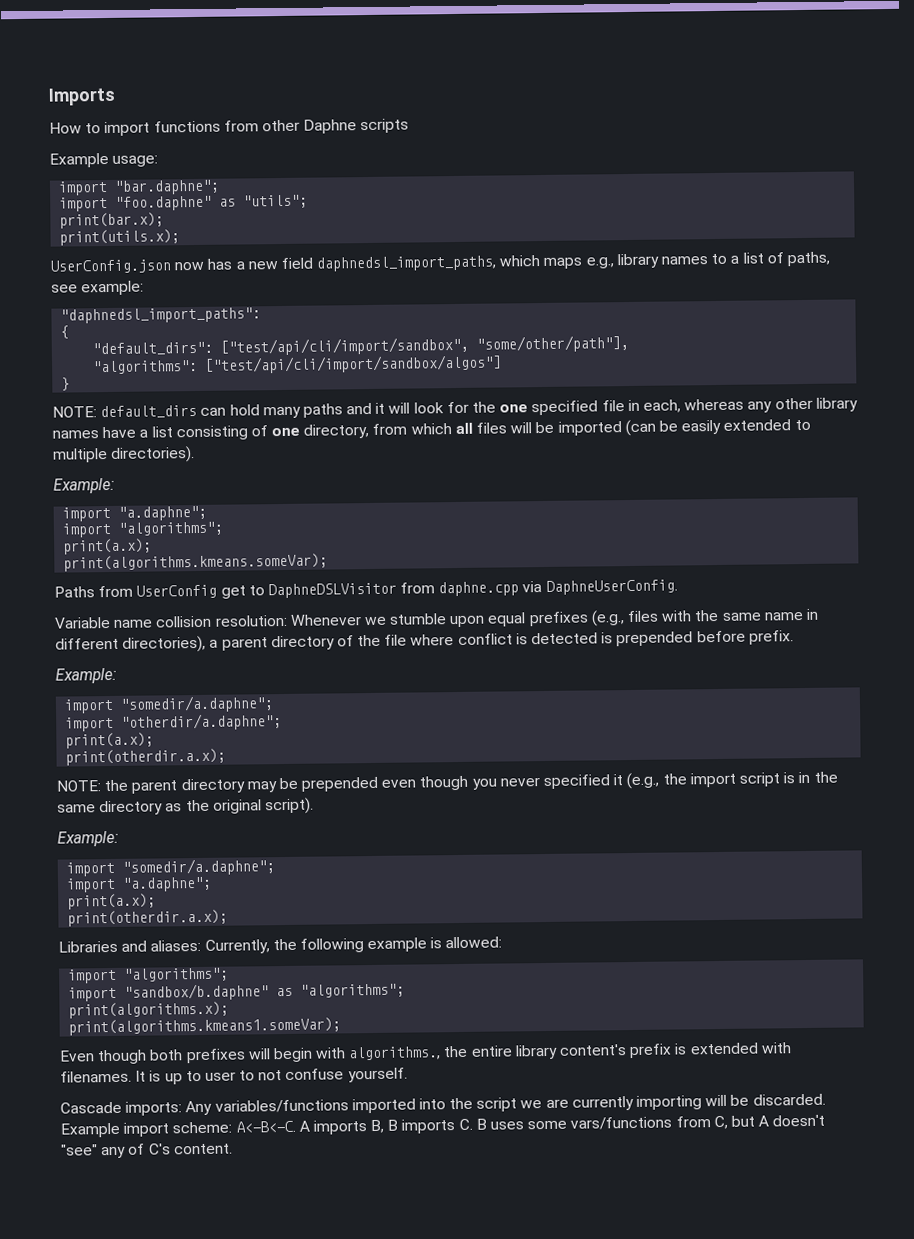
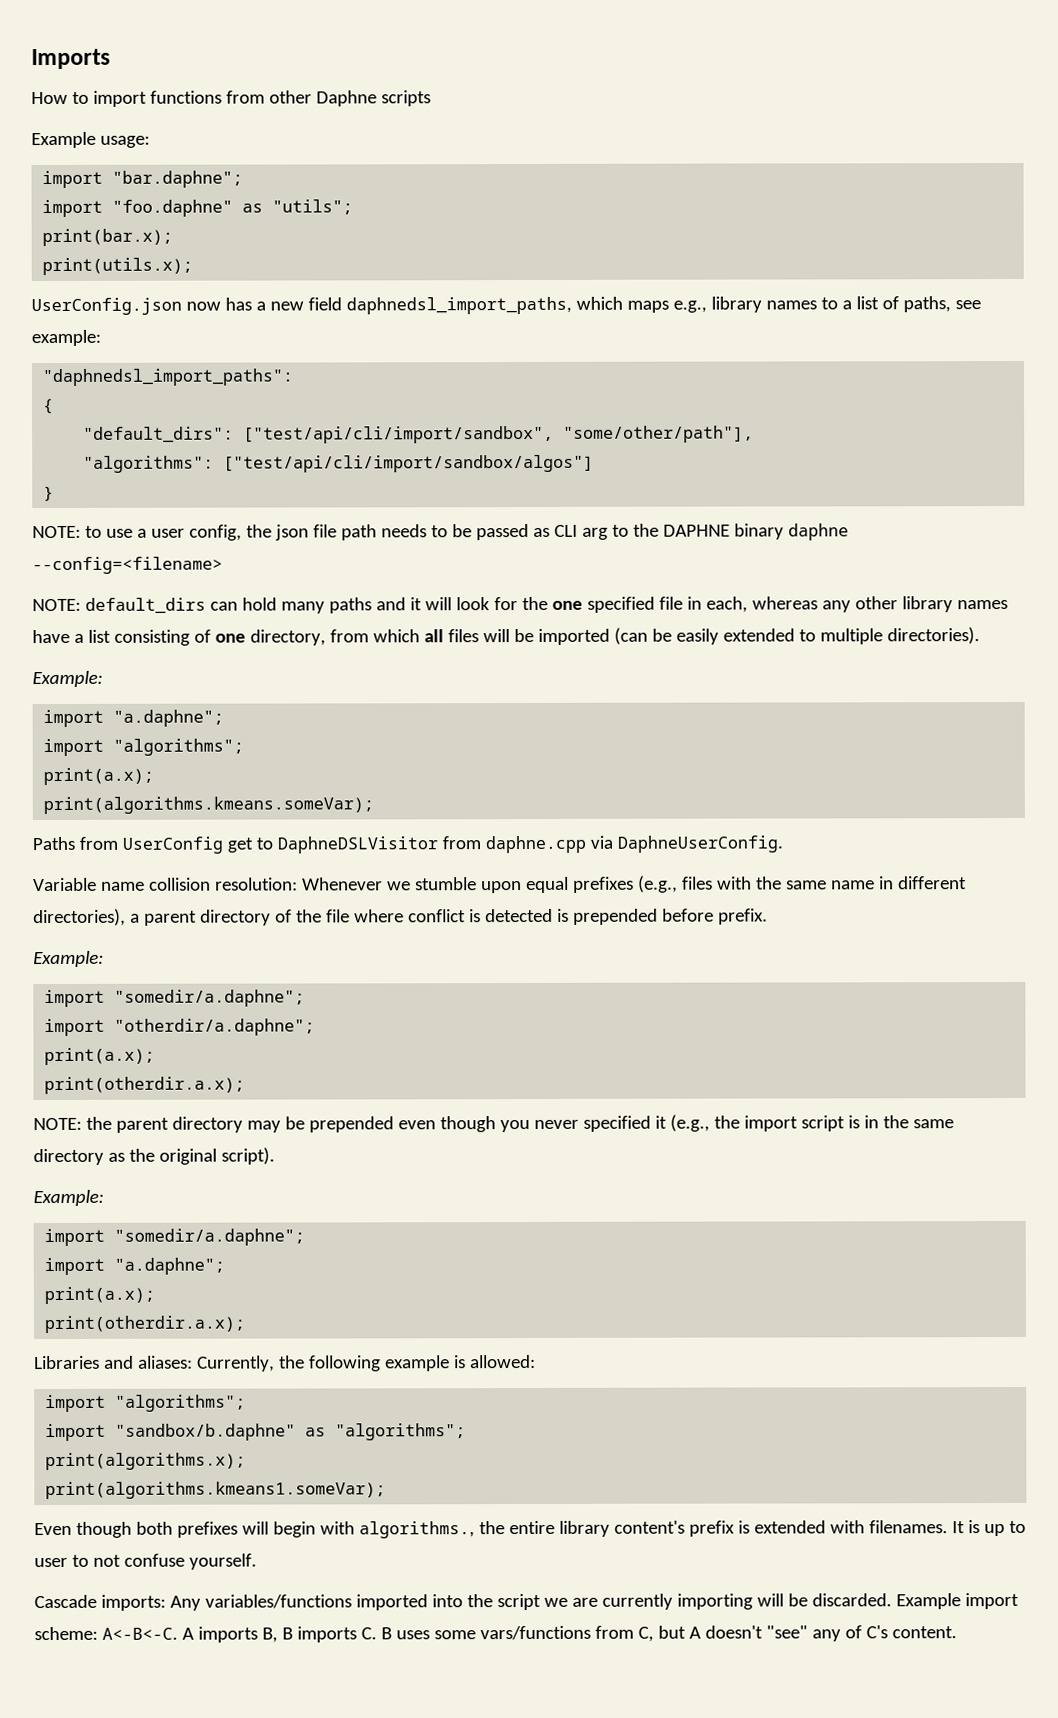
(71, 384) none -> [32,523,849,541] [32,556,223,575] // NOTE: to use a user config, the json file path needs to be passed as CLI arg to the DAPHNE binary daphne --config=<filename>

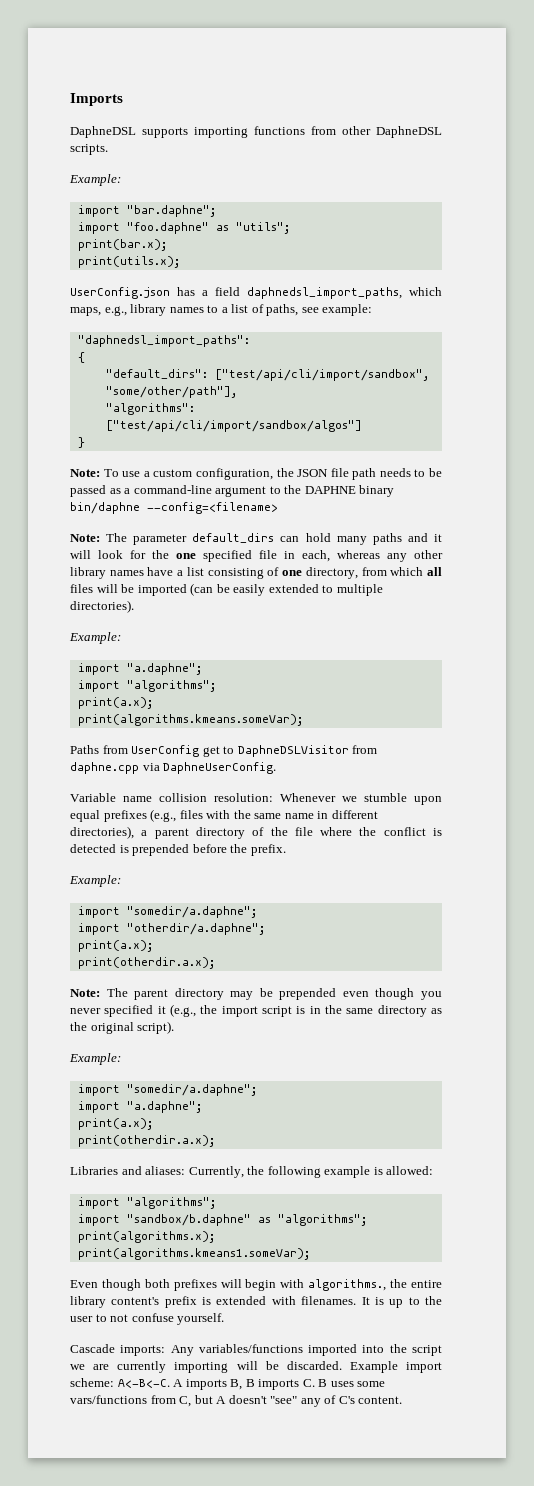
[31,90,431,107] [31,131,150,149] How to import functions from other Daphne scripts // Example usage: -> [70,126,442,138] [70,144,108,155] [69,174,121,186] DaphneDSL supports importing functions from other DaphneDSL scripts. // Example:
[185,301,221,311] now -> (170, 293) none
[269,301,304,311] new -> (208, 293) none
[626,300,669,313] maps -> [70,307,101,316] maps,
[32,524,309,541] NOTE: to use a user config, the json -> [70,468,329,480] Note: To use a custom configuration, the JSON
[553,524,608,540] CLI arg -> [124,485,267,497] a command-line argument
[787,523,849,541] daphne -> [70,502,140,514] bin/daphne
[32,598,81,612] NOTE: -> [70,533,188,545] Note: The parameter
(404, 916) none -> [359,827,377,836] the
(714, 915) none -> [230,844,248,853] the
[33,1116,112,1131] NOTE: the -> [70,988,128,997] Note: The
(1026, 1526) none -> [425,1296,443,1305] the

